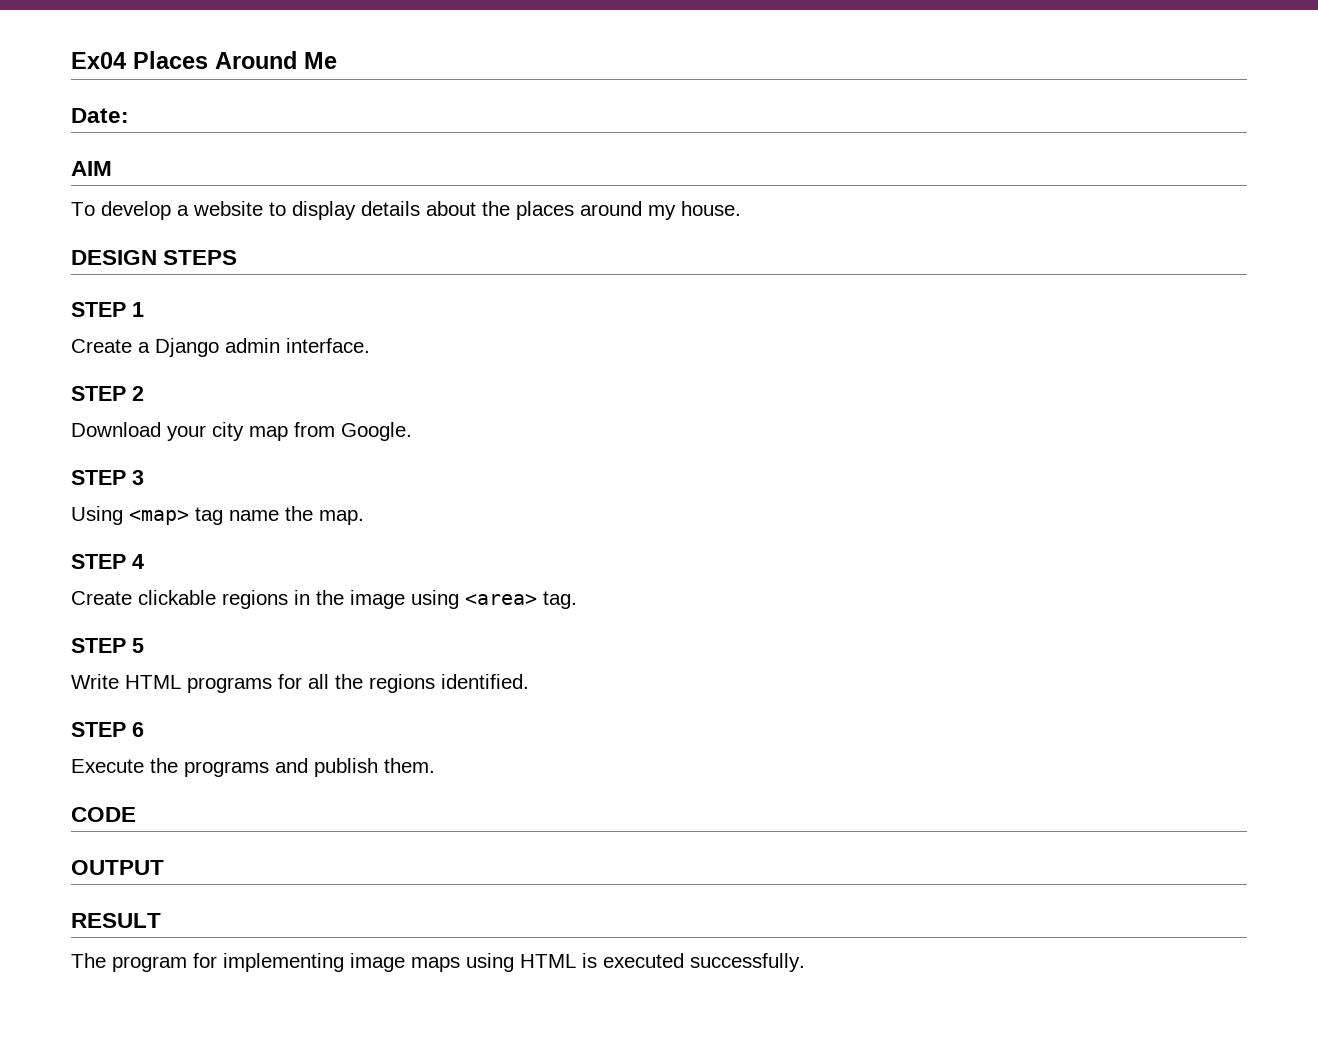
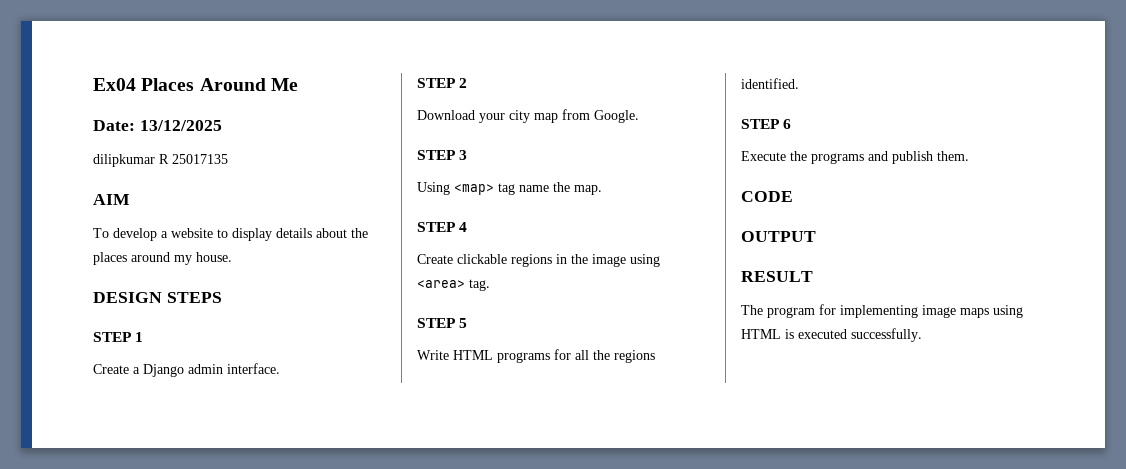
(129, 115) none -> [139,120,222,131] [93,154,228,167] 13/12/2025 // dilipkumar R 25017135

